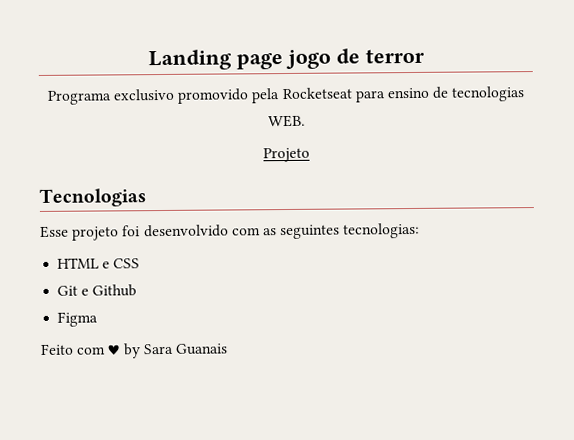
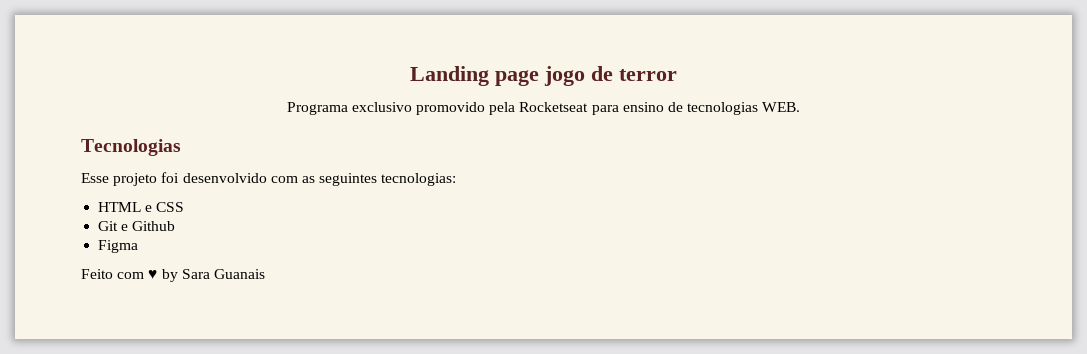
[263,147,310,163] // Projeto -> (801, 107) none

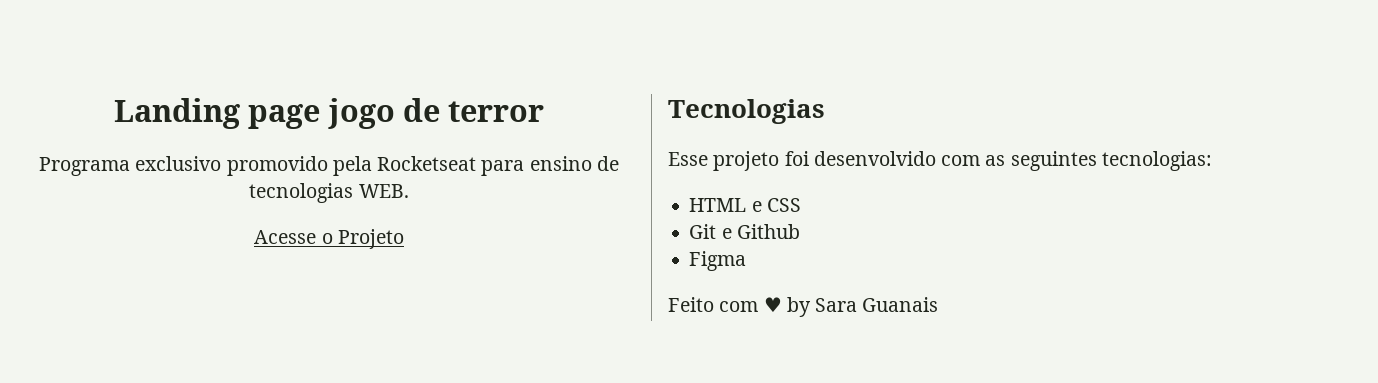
(801, 107) none -> [254,229,404,249] // Acesse o Projeto

